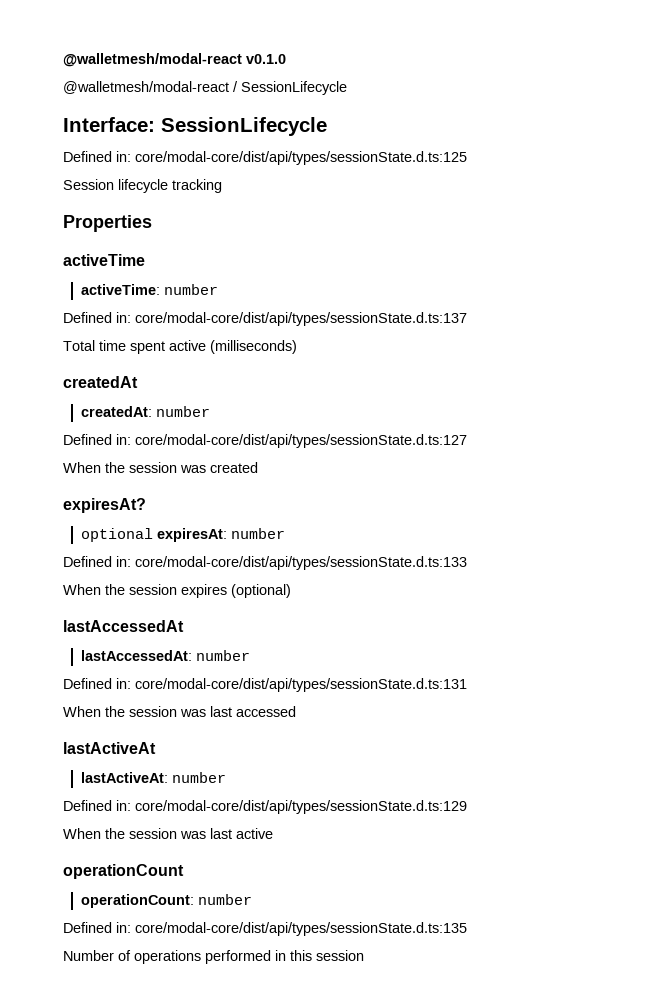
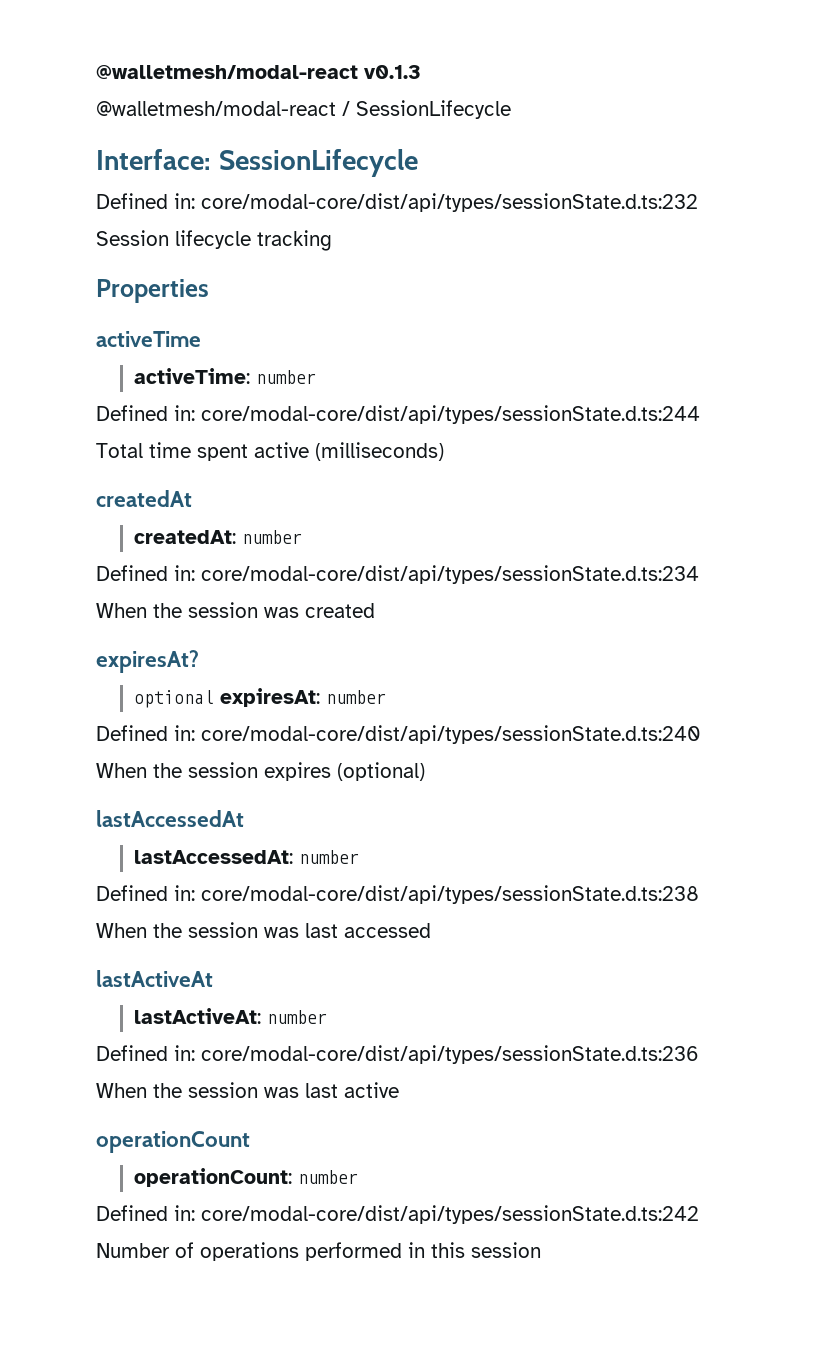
[63,53,286,67] @walletmesh/modal-react v0.1.0 -> [96,65,421,79] @walletmesh/modal-react v0.1.3
[135,151,467,165] core/modal-core/dist/api/types/sessionState.d.ts:125 -> [201,193,698,212] core/modal-core/dist/api/types/sessionState.d.ts:232
[135,312,467,326] core/modal-core/dist/api/types/sessionState.d.ts:137 -> [201,405,700,424] core/modal-core/dist/api/types/sessionState.d.ts:244
[135,434,467,448] core/modal-core/dist/api/types/sessionState.d.ts:127 -> [201,565,699,584] core/modal-core/dist/api/types/sessionState.d.ts:234
[135,556,467,570] core/modal-core/dist/api/types/sessionState.d.ts:133 -> [201,725,701,744] core/modal-core/dist/api/types/sessionState.d.ts:240
[135,678,467,692] core/modal-core/dist/api/types/sessionState.d.ts:131 -> [201,885,699,904] core/modal-core/dist/api/types/sessionState.d.ts:238
[135,800,467,814] core/modal-core/dist/api/types/sessionState.d.ts:129 -> [201,1045,699,1064] core/modal-core/dist/api/types/sessionState.d.ts:236
[135,922,467,936] core/modal-core/dist/api/types/sessionState.d.ts:135 -> [201,1205,699,1224] core/modal-core/dist/api/types/sessionState.d.ts:242

